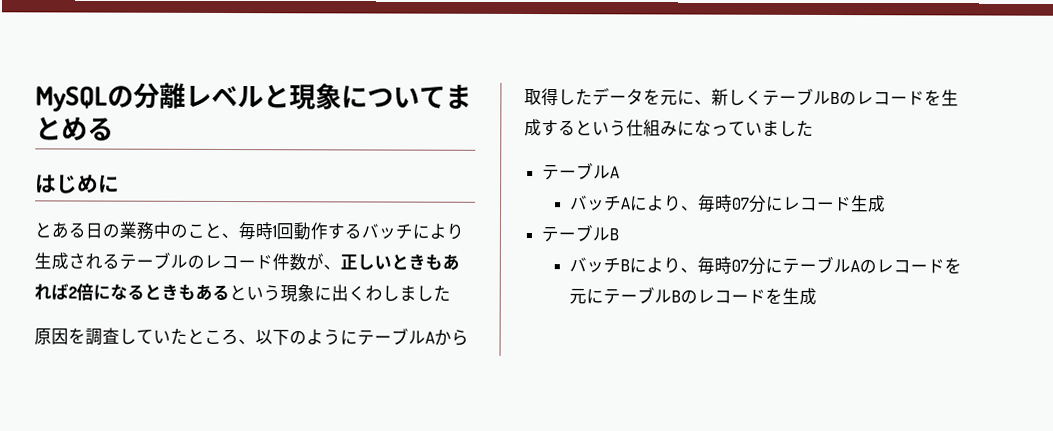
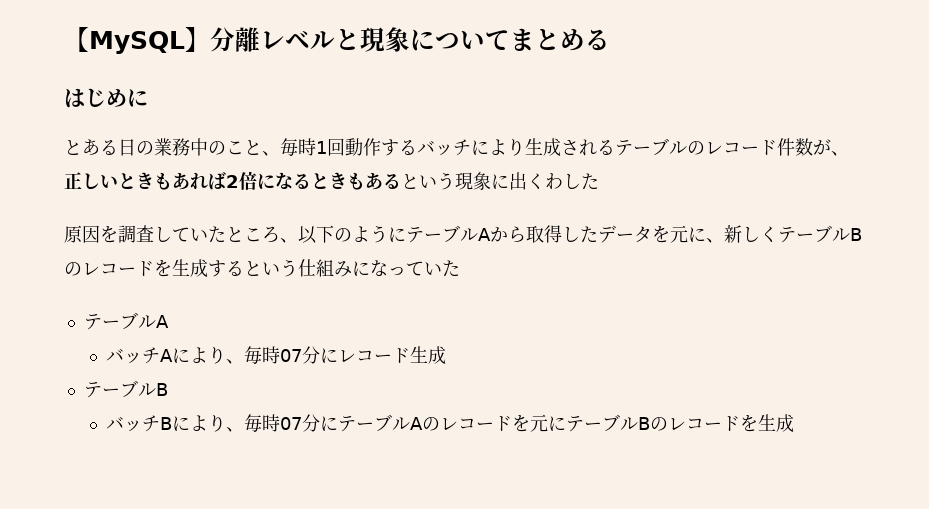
[35,85,134,112] MySQLの -> [64,27,210,54] 【MySQL】
[399,285,434,302] まし -> (581, 181) none
[762,120,797,137] まし -> (442, 269) none

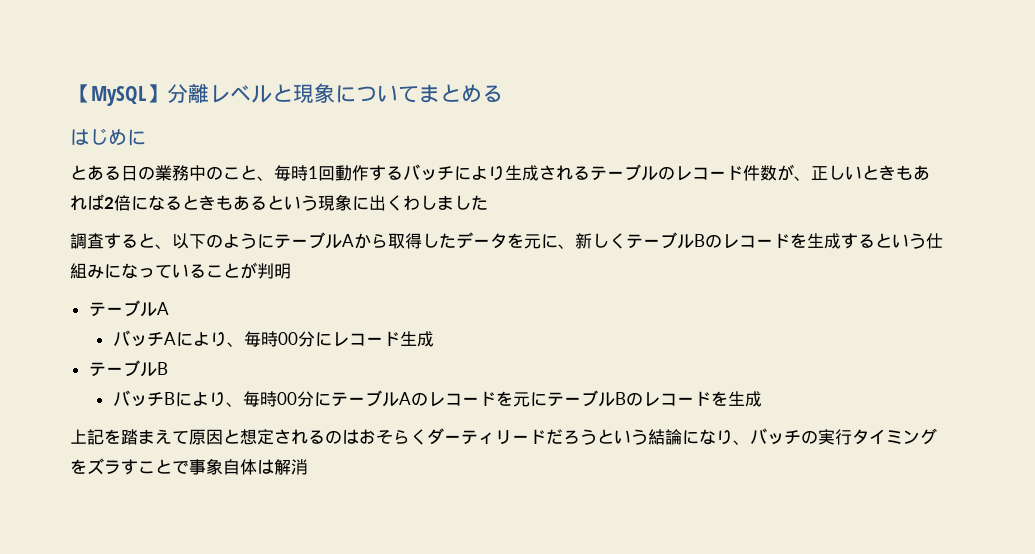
[581,173,599,190] [64,225,280,243] た // 原因を調査していたところ -> [437,195,488,210] [70,233,155,249] ました // 調査すると
[442,260,460,277] た -> [189,262,291,279] ることが判明
[280,349,303,362] 07 -> [277,332,298,345] 00
[280,417,303,430] 07 -> [276,392,297,405] 00
(795, 423) none -> [70,428,937,445] [70,458,308,475] // 上記を踏まえて原因と想定されるのはおそらくダーティリードだろうという結論になり、バッチの実行タイミングをズラすことで事象自体は解消

